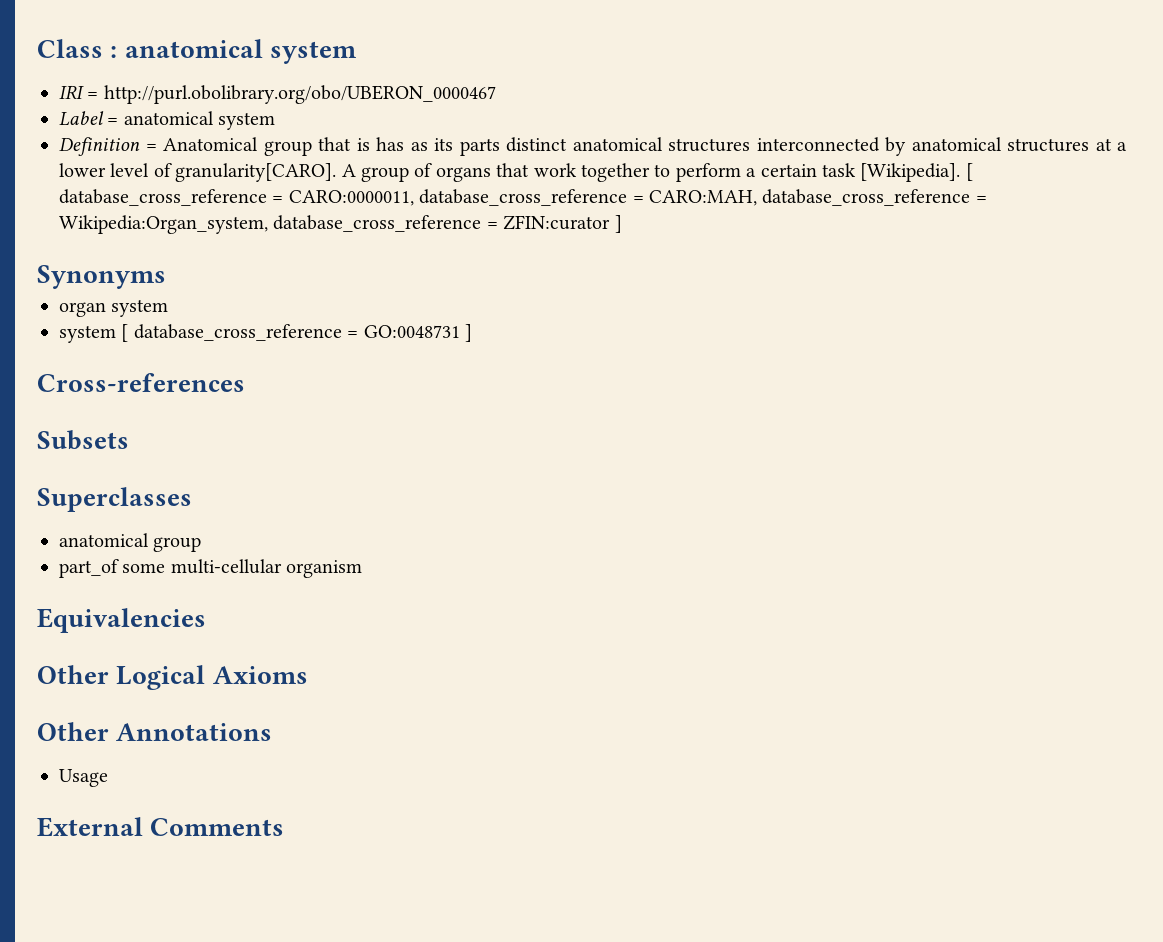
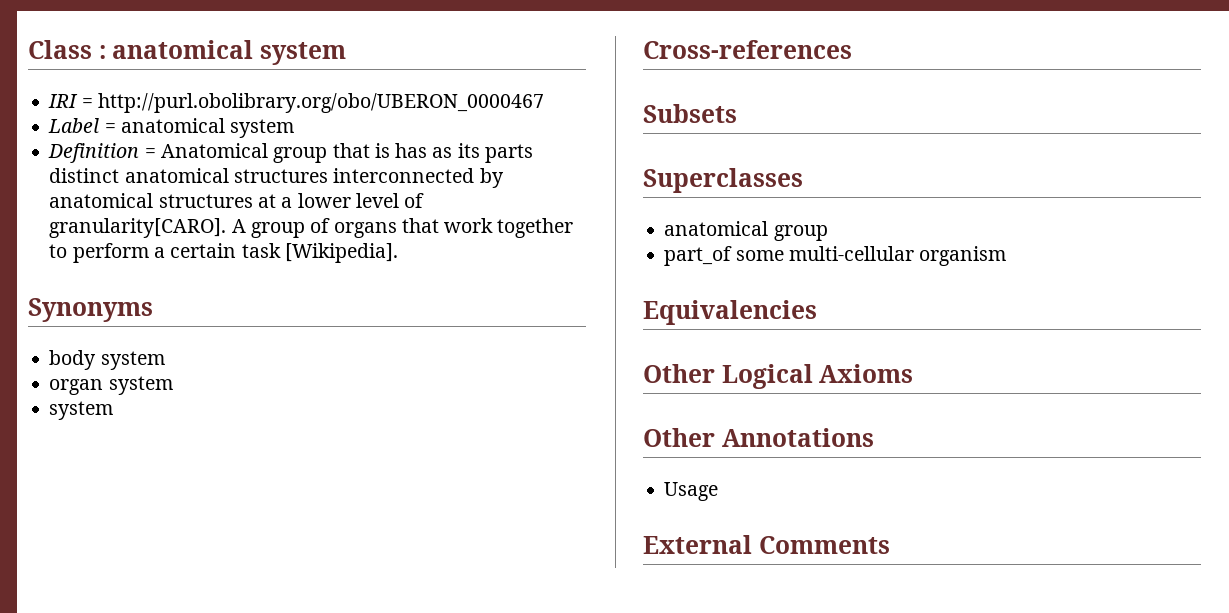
[965,163,973,181] [59,189,987,206] [59,215,622,234] [ database_cross_reference = CARO:0000011, database_cross_reference = CARO:MAH, database_cross_reference = Wikipedia:Organ_system, database_cross_reference = ZFIN:curator ] -> (398, 253) none
(166, 277) none -> [49,350,165,370] // body system
[121,324,472,342] [ database_cross_reference = GO:0048731 ] -> (114, 410) none

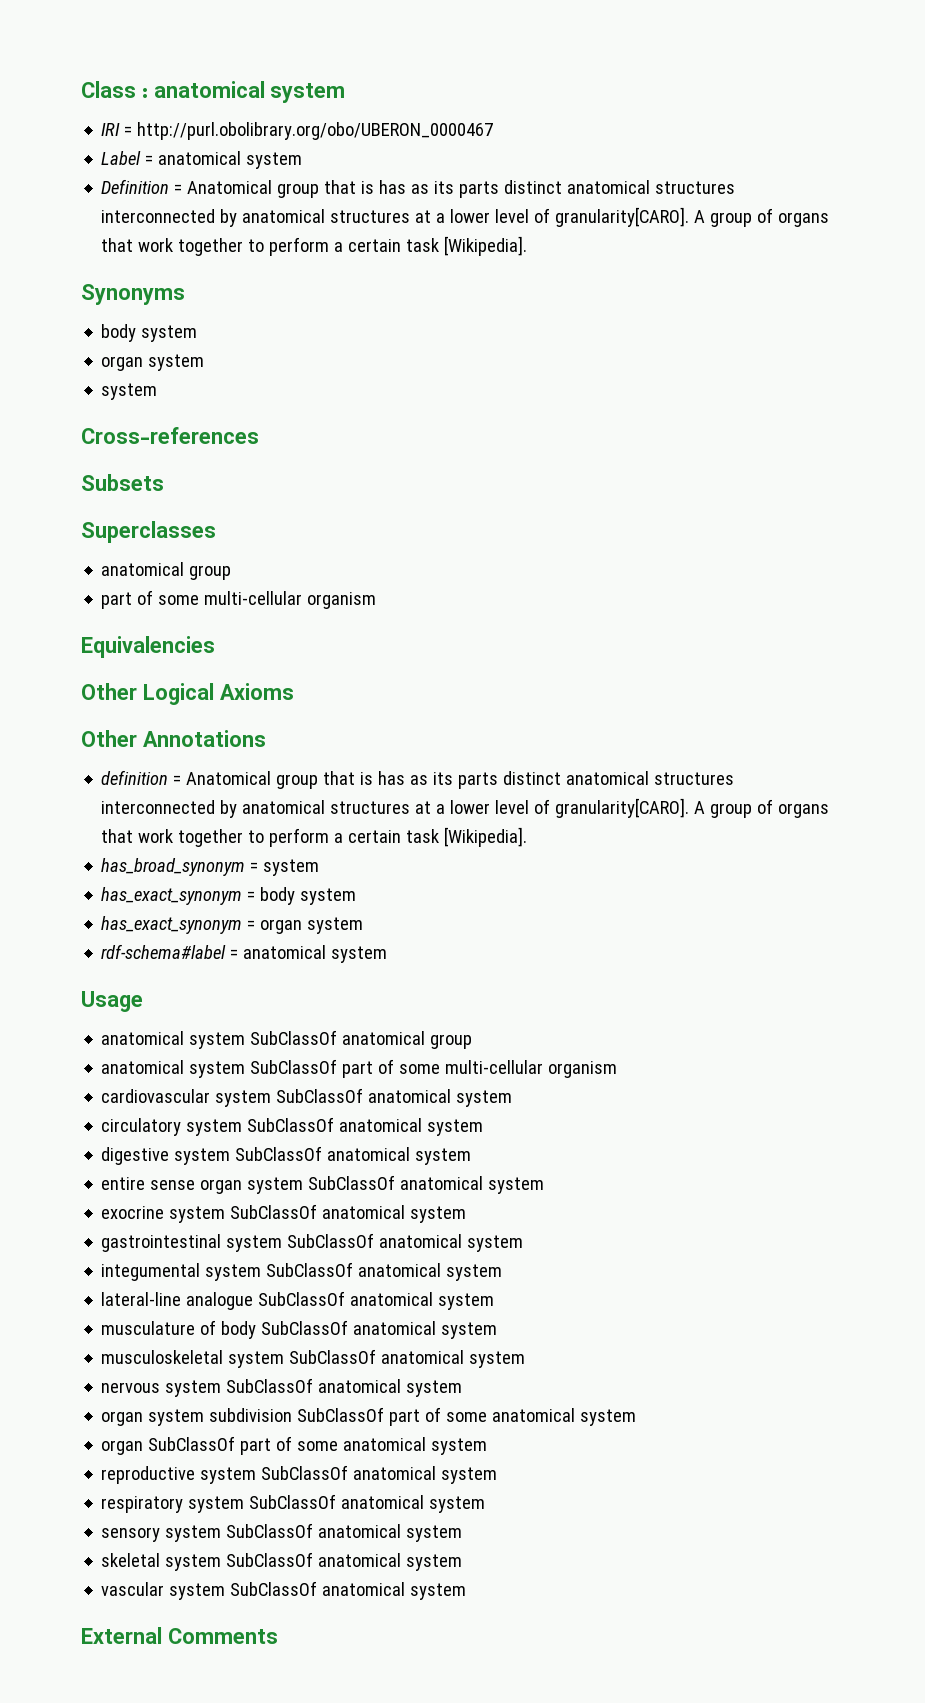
[664,246,733,266] part_of -> [101,590,154,609] part of
[664,482,719,501] Usage -> [101,770,735,789] [101,798,830,818] [101,827,528,847] [101,858,320,876] [101,887,357,905] [101,916,364,934] [101,944,388,963] [81,991,143,1012] [101,1030,473,1049] [101,1059,618,1078] [101,1088,513,1107] [101,1117,484,1136] [101,1146,472,1165] [101,1175,545,1194] [101,1204,467,1223] [101,1233,524,1252] [101,1262,503,1281] [101,1291,495,1310] [101,1320,498,1339] [101,1349,526,1368] [101,1378,463,1397] [101,1407,637,1426] [101,1436,488,1455] [101,1465,498,1484] [101,1494,486,1513] [101,1523,463,1542] [101,1552,463,1571] [101,1581,467,1600] definition = Anatomical group that is has as its parts distinct anatomical structures interconnected by anatomical structures at a lower level of granularity[CARO]. A group of organs that work together to perform a certain task [Wikipedia]. // has_broad_synonym = system // has_exact_synonym = body system // has_exact_synonym = organ system // rdf-schema#label = anatomical system // Usage // anatomical system SubClassOf anatomical group // anatomical system SubClassOf part of some multi-cellular organism // cardiovascular system SubClassOf anatomical system // circulatory system SubClassOf anatomical system // digestive system SubClassOf anatomical system // entire sense organ system SubClassOf anatomical system // exocrine system SubClassOf anatomical system // gastrointestinal system SubClassOf anatomical system // integumental system SubClassOf anatomical system // lateral-line analogue SubClassOf anatomical system // musculature of body SubClassOf anatomical system // musculoskeletal system SubClassOf anatomical system // nervous system SubClassOf anatomical system // organ system subdivision SubClassOf part of some anatomical system // organ SubClassOf part of some anatomical system // reproductive system SubClassOf anatomical system // respiratory system SubClassOf anatomical system // sensory system SubClassOf anatomical system // skeletal system SubClassOf anatomical system // vascular system SubClassOf anatomical system

